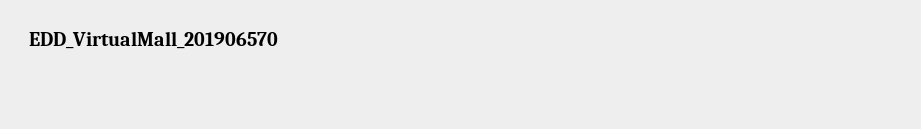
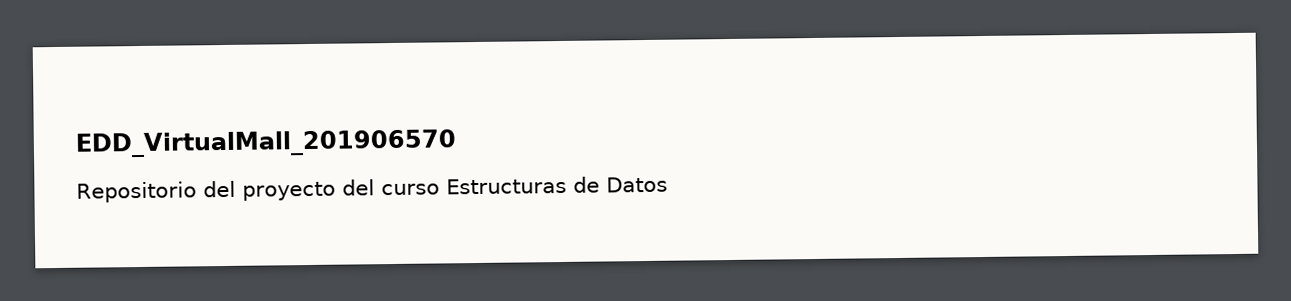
(278, 40) none -> [76,176,668,203] // Repositorio del proyecto del curso Estructuras de Datos

